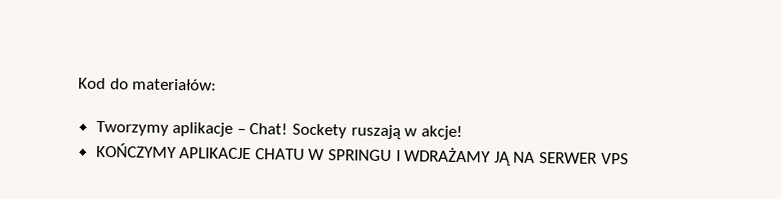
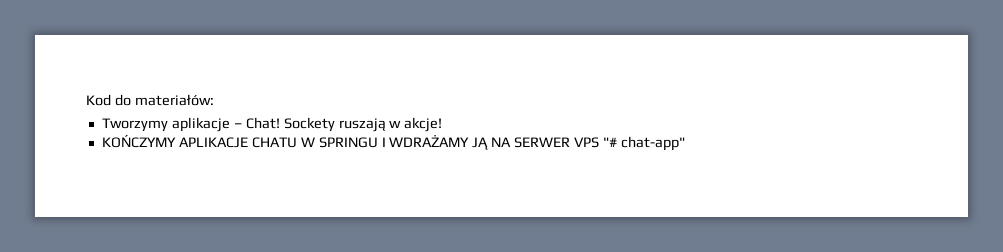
(629, 158) none -> [603,136,685,151] "# chat-app"

